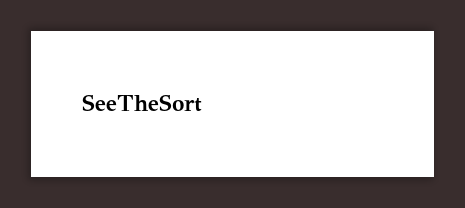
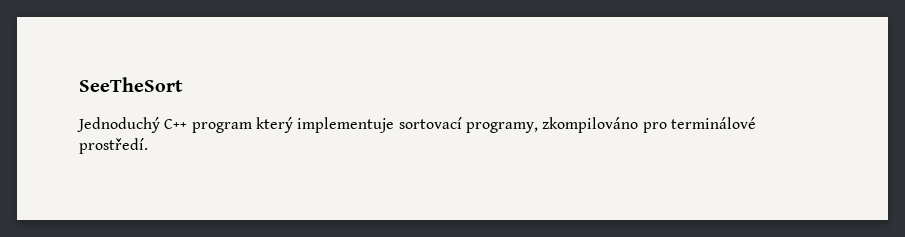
(202, 103) none -> [77,117,756,133] [79,138,148,154] // Jednoduchý C++ program který implementuje sortovací programy, zkompilováno pro terminálové prostředí.

